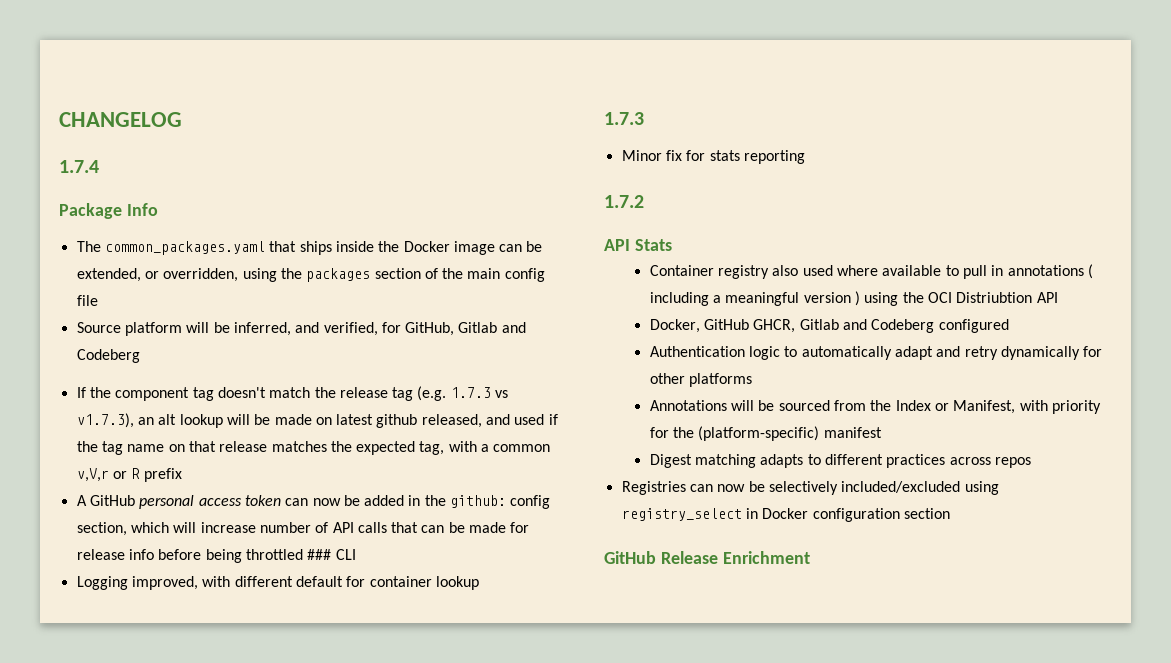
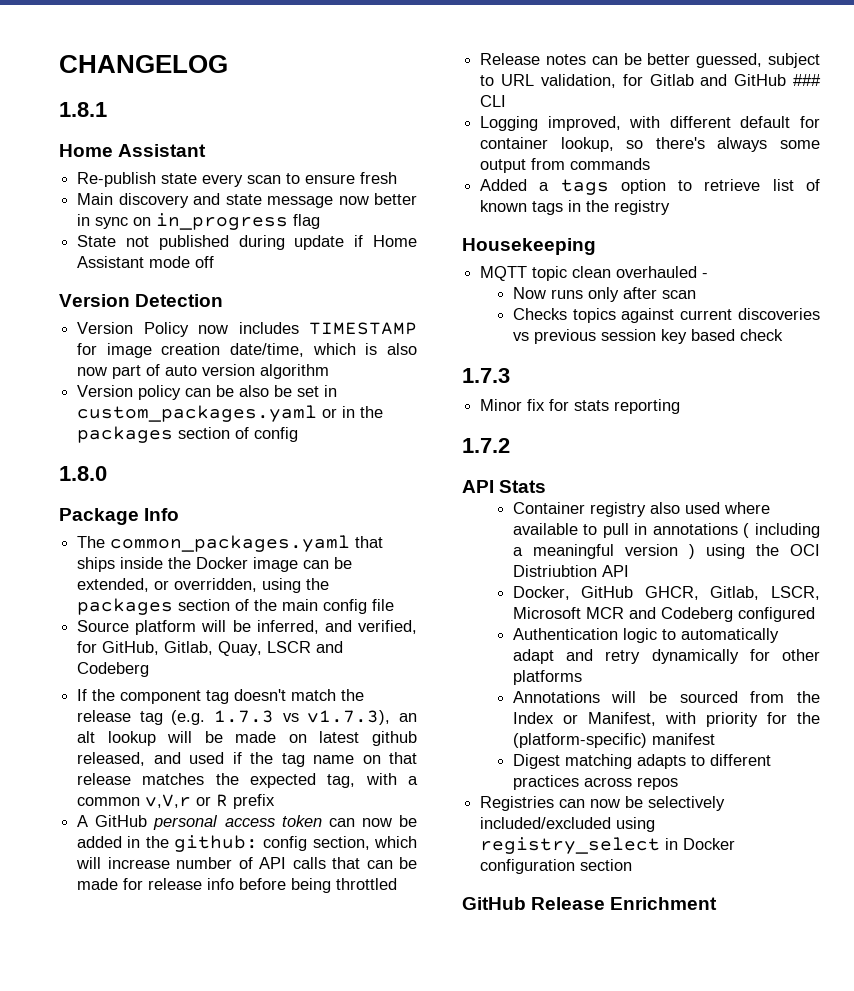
[59,160,99,173] 1.7.4 -> [59,102,107,117] [59,144,207,157] [77,172,398,187] [77,193,417,208] [77,213,321,230] [77,235,417,250] [77,256,215,268] [59,294,224,307] [77,322,417,337] [77,343,417,358] [77,364,330,379] [77,385,338,400] [77,405,384,422] [77,426,299,443] [59,466,107,481] 1.8.1 // Home Assistant // Re-publish state every scan to ensure fresh // Main discovery and state message now better in sync on in_progress flag // State not published during update if Home Assistant mode off // Version Detection // Version Policy now includes TIMESTAMP for image creation date/time, which is also now part of auto version algorithm // Version policy can be also be set in custom_packages.yaml or in the packages section of config // 1.8.0
[458,322,498,333] Gitlab -> [164,641,312,656] Gitlab, Quay, LSCR
(303, 554) none -> [480,53,820,68] [480,74,787,88] // Release notes can be better guessed, subject to URL validation, for Gitlab and GitHub
[435,576,479,590] lookup -> [560,137,820,152] [480,158,651,173] [480,179,820,195] [480,200,671,215] [462,238,596,255] [480,266,709,281] [512,287,696,302] [512,308,820,323] [512,329,783,344] lookup, so there's always some output from commands // Added a tags option to retrieve list of known tags in the registry // Housekeeping // MQTT topic clean overhauled - // Now runs only after scan // Checks topics against current discoveries vs previous session key based check
[799,319,839,330] Gitlab -> [710,586,820,600] [512,607,624,619] Gitlab, LSCR, Microsoft MCR

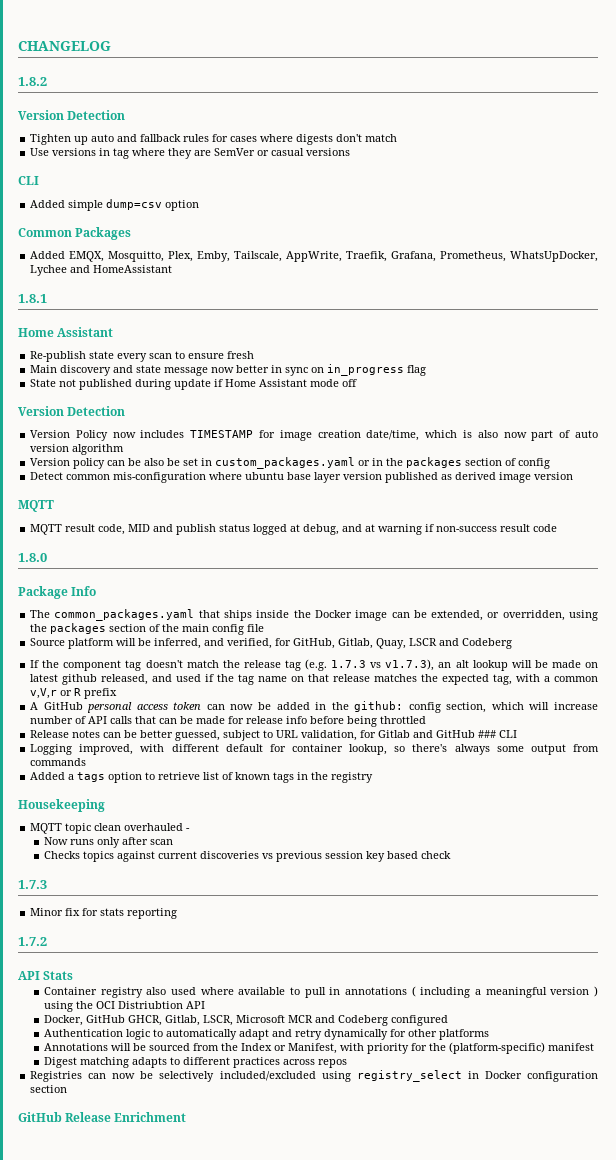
(228, 64) none -> [18,77,47,86] [18,110,126,120] [30,134,398,145] [30,148,351,159] [18,176,39,185] [30,199,200,211] [18,227,132,240] [30,251,598,262] [30,265,173,276] // 1.8.2 // Version Detection // Tighten up auto and fallback rules for cases where digests don't match // Use versions in tag where they are SemVer or casual versions // CLI // Added simple dump=csv option // Common Packages // Added EMQX, Mosquitto, Plex, Emby, Tailscale, AppWrite, Traefik, Grafana, Prometheus, WhatsUpDocker, Lychee and HomeAssistant
(299, 434) none -> [30,472,574,483] [18,500,54,512] [30,524,558,535] // Detect common mis-configuration where ubuntu base layer version published as derived image version // MQTT // MQTT result code, MID and publish status logged at debug, and at warning if non-success result code

